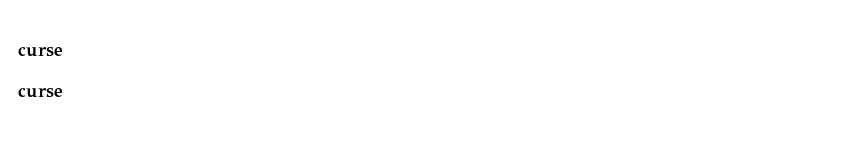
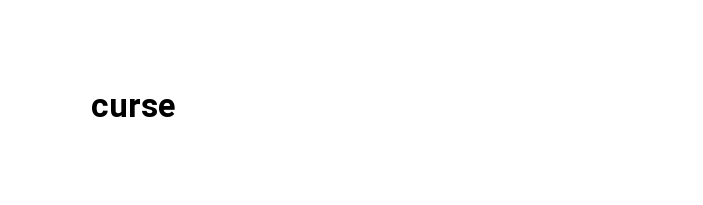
[18,46,63,57] [18,87,63,98] curse // curse -> [91,99,175,117] curse

